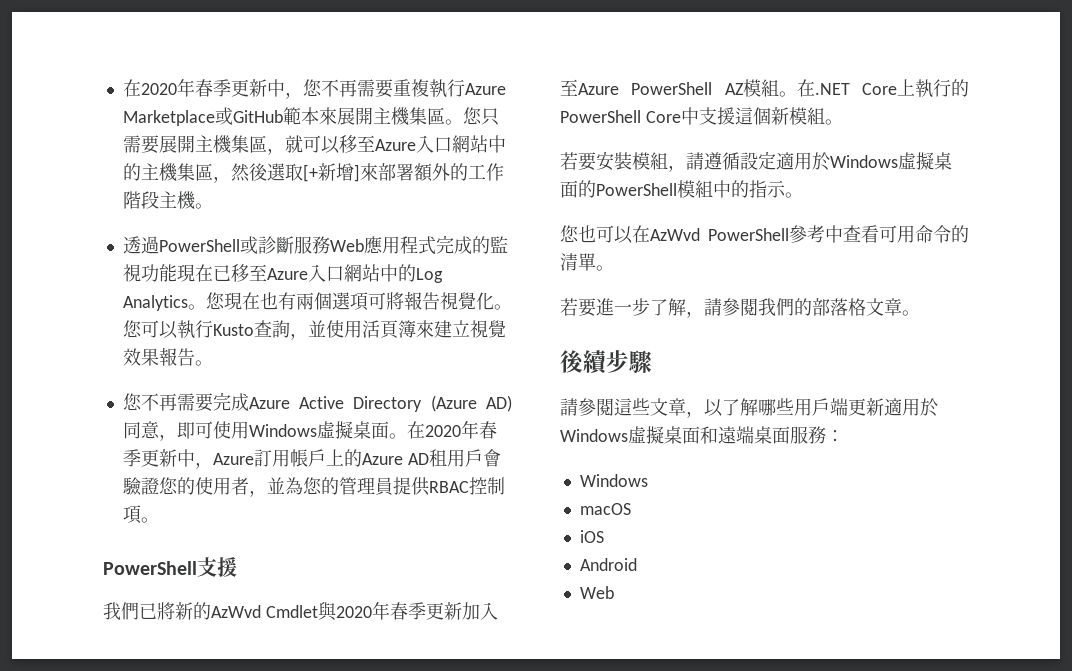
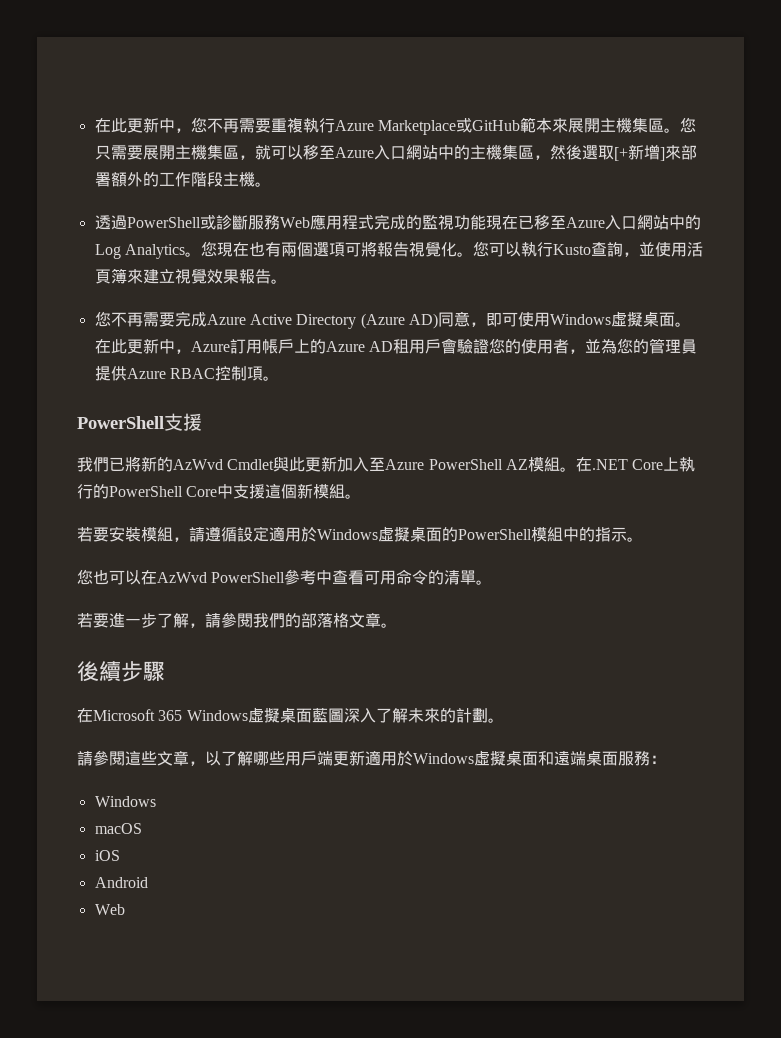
[122,78,231,97] 在2020年春季 -> [94,118,127,133] 在此
[424,420,497,439] [122,449,141,467] 2020年春季 -> [110,339,127,354] 此
(430, 486) none -> [126,368,166,379] Azure
[335,601,426,620] 2020年春季 -> [289,457,306,472] 此
(652, 362) none -> [77,707,504,723] // 在Microsoft 365 Windows虛擬桌面藍圖深入了解未來的計劃。

